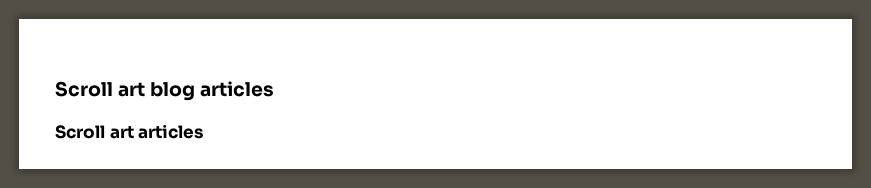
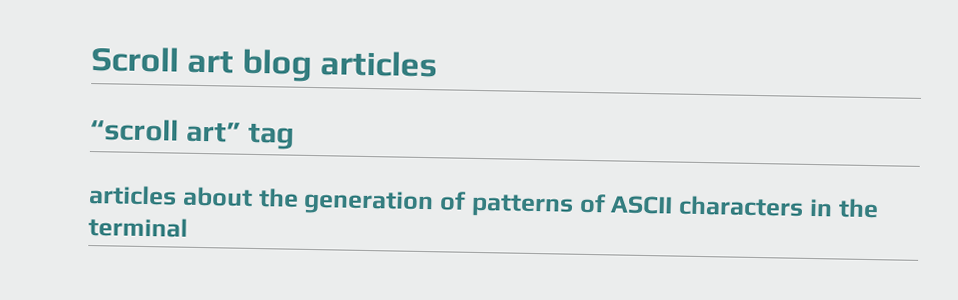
[55,124,204,139] Scroll art articles -> [90,118,295,150] [88,185,879,219] [88,216,188,238] “scroll art” tag // articles about the generation of patterns of ASCII characters in the terminal

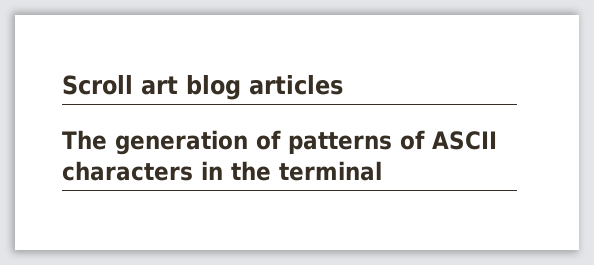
[90,118,295,150] [88,185,299,208] “scroll art” tag // articles about the -> [62,130,107,150] The

